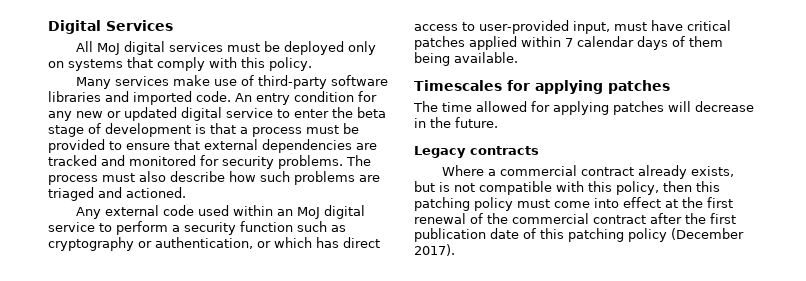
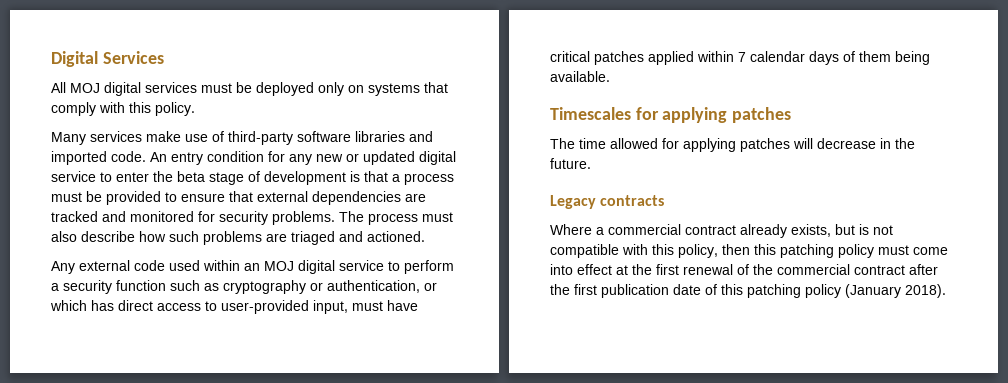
[96,43,120,55] MoJ -> [70,83,100,93] MOJ
[296,207,320,219] MoJ -> [264,261,294,271] MOJ
[671,228,744,240] [414,244,455,256] (December 2017). -> [845,284,946,298] (January 2018).

